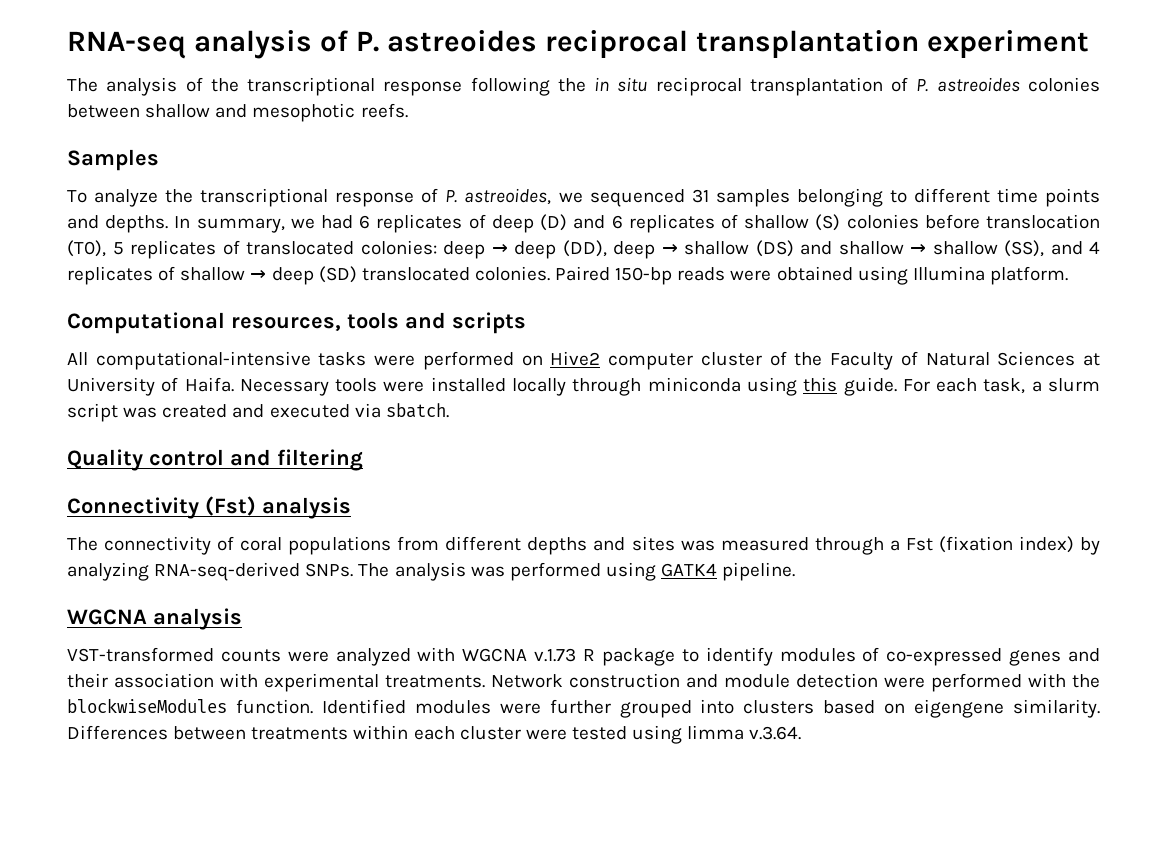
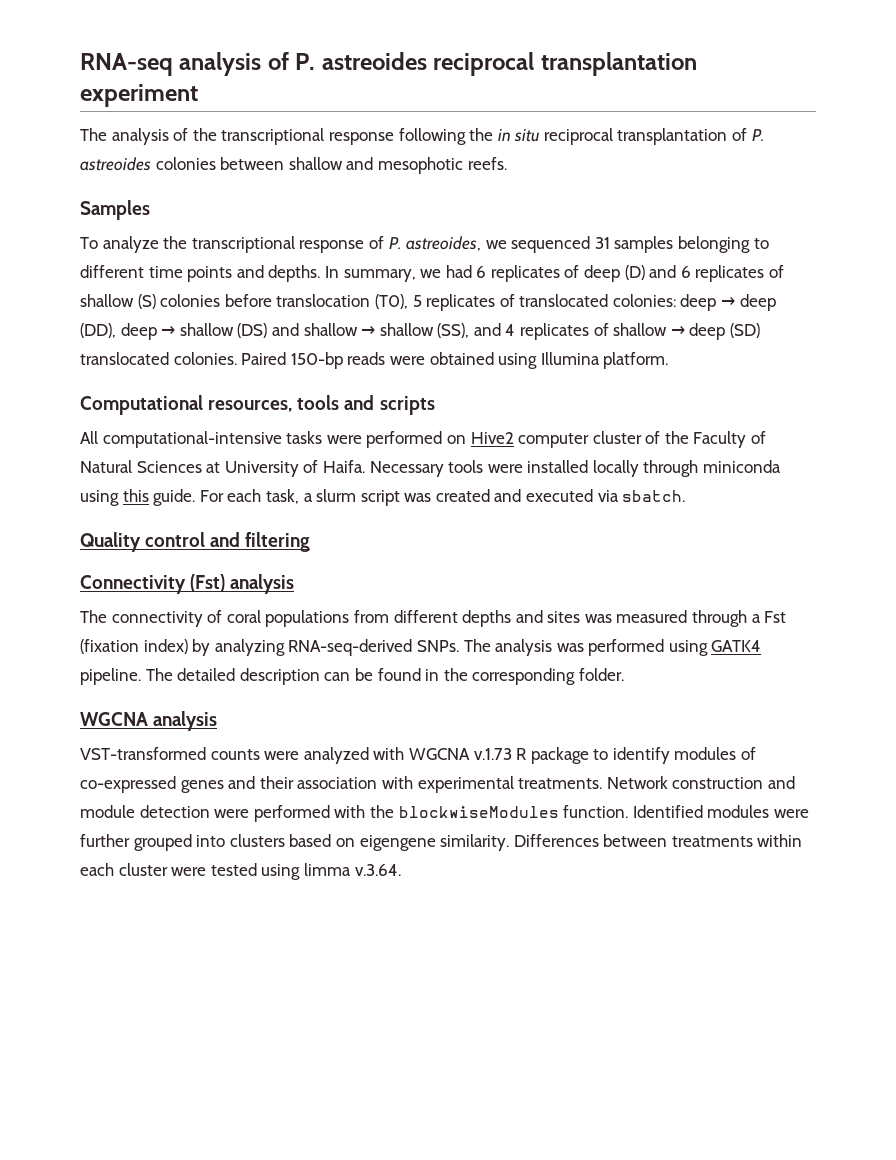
(796, 571) none -> [145,668,624,685] The detailed description can be found in the corresponding folder.

